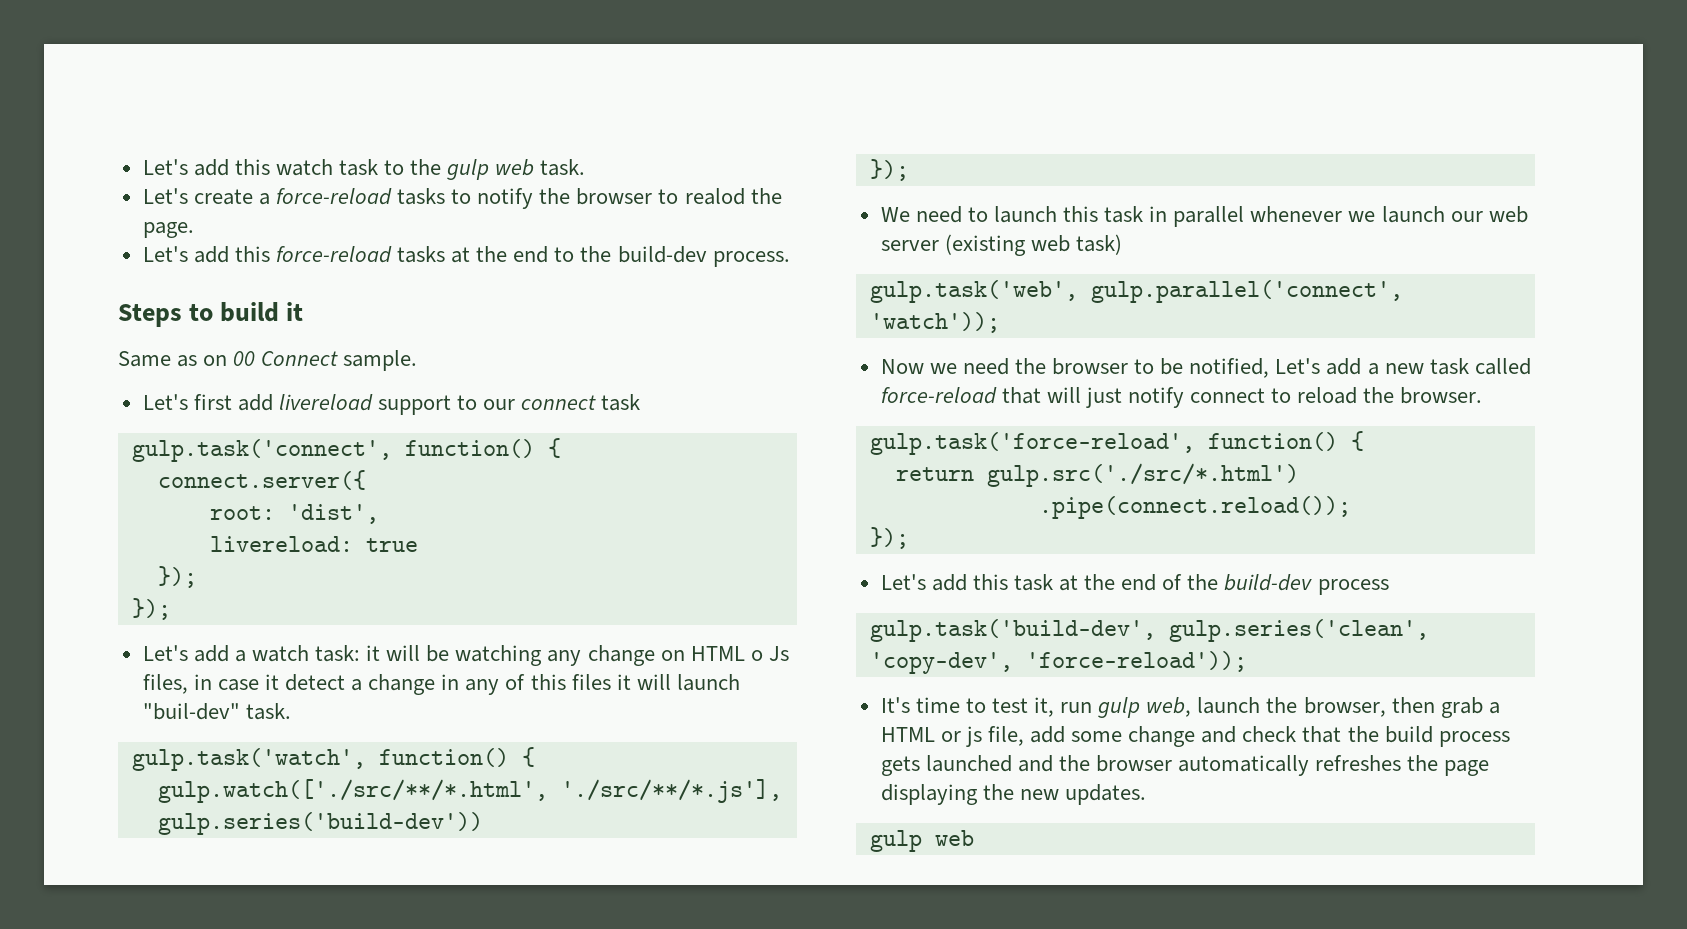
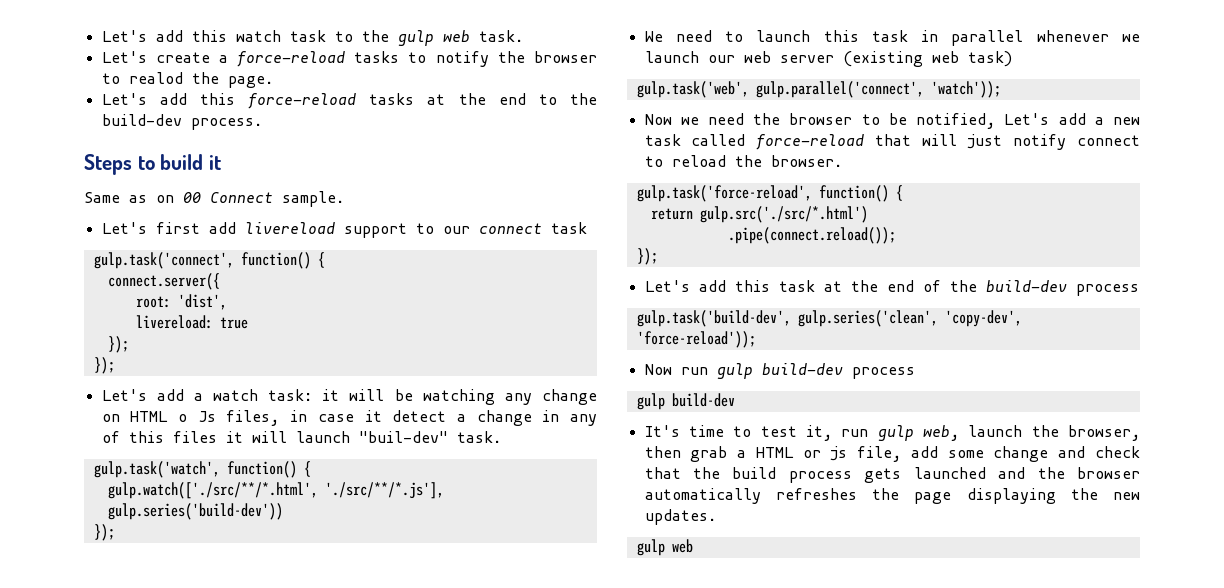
(1247, 661) none -> [644,363,915,379] [636,393,735,410] // Now run gulp build-dev process // gulp build-dev

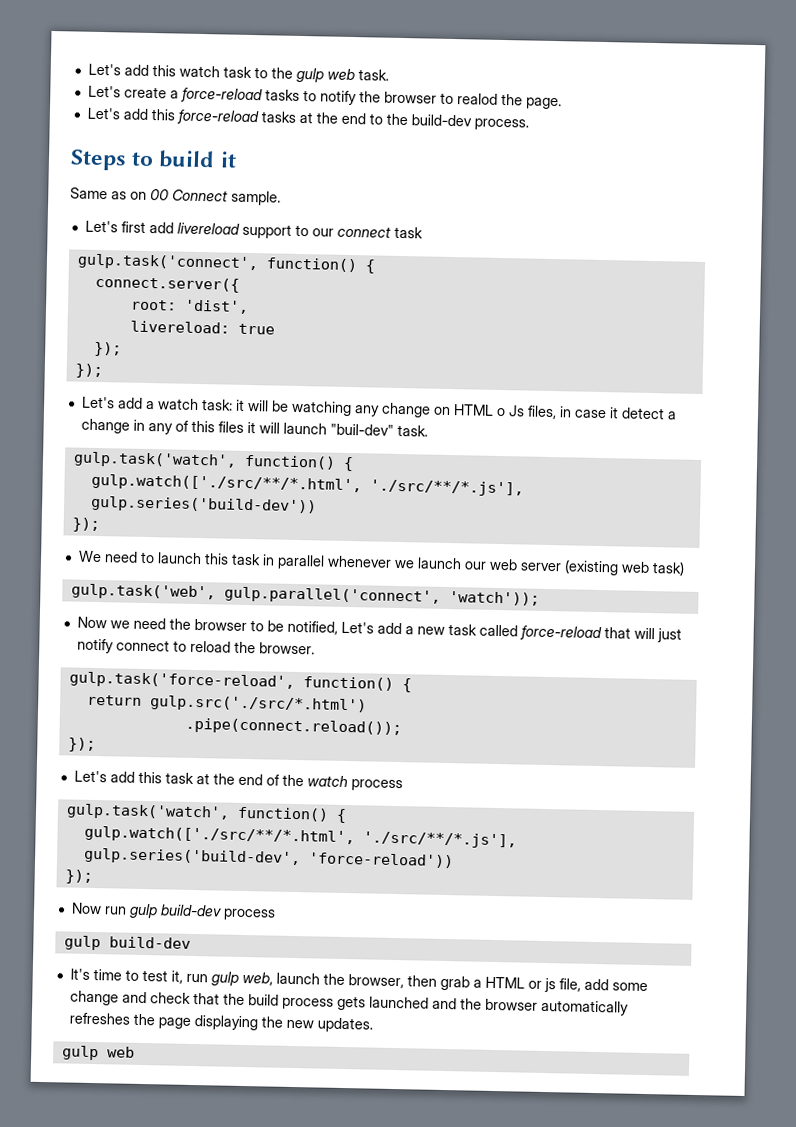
[985,280,1139,296] [636,310,1022,327] [636,331,756,348] build-dev process // gulp.task('build-dev', gulp.series('clean', 'copy-dev', 'force-reload')); -> [306,775,403,792] [65,803,347,824] [83,825,517,849] [83,847,454,869] [64,869,93,884] watch process // gulp.task('watch', function() { // gulp.watch(['./src/**/*.html', './src/**/*.js'], gulp.series('build-dev', 'force-reload')) // });

